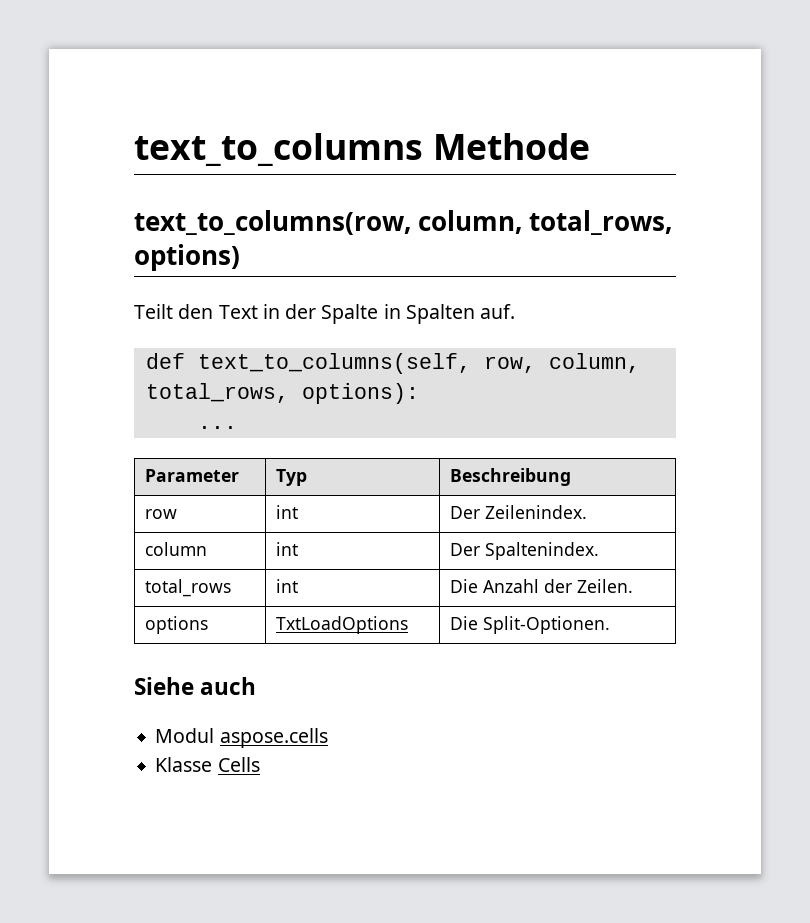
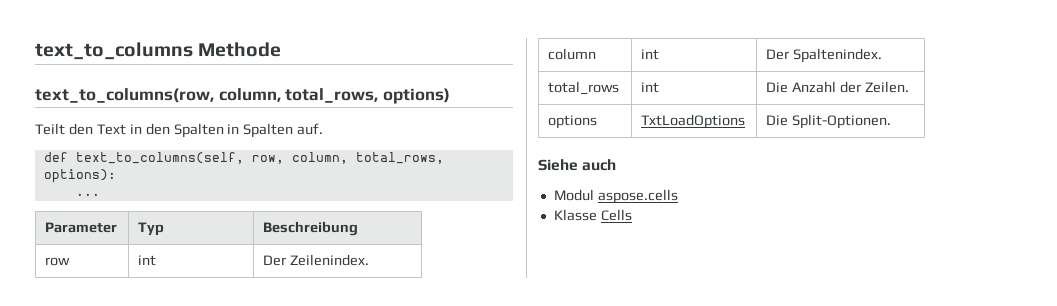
[285,304,379,324] der Spalte -> [145,123,224,138] den Spalten

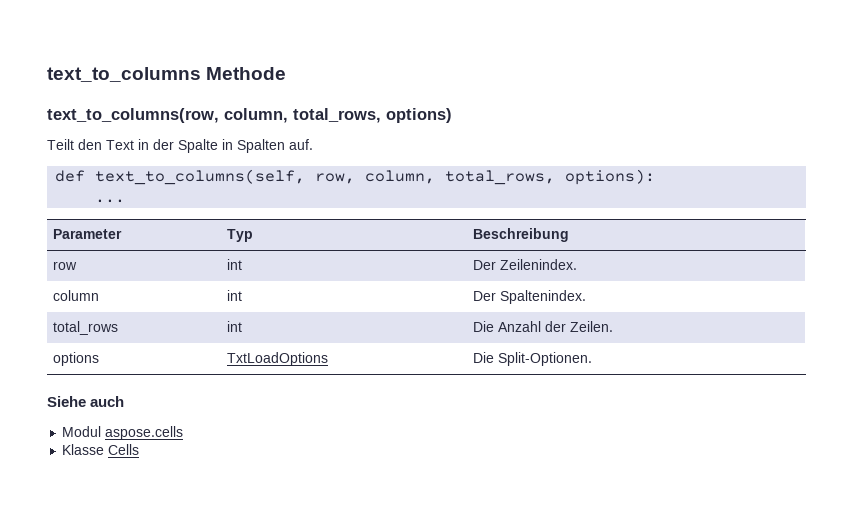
[145,123,224,138] den Spalten -> [153,139,218,153] der Spalte

